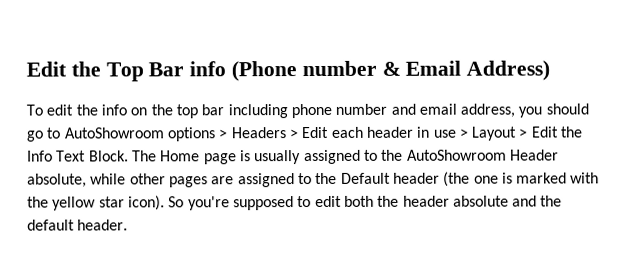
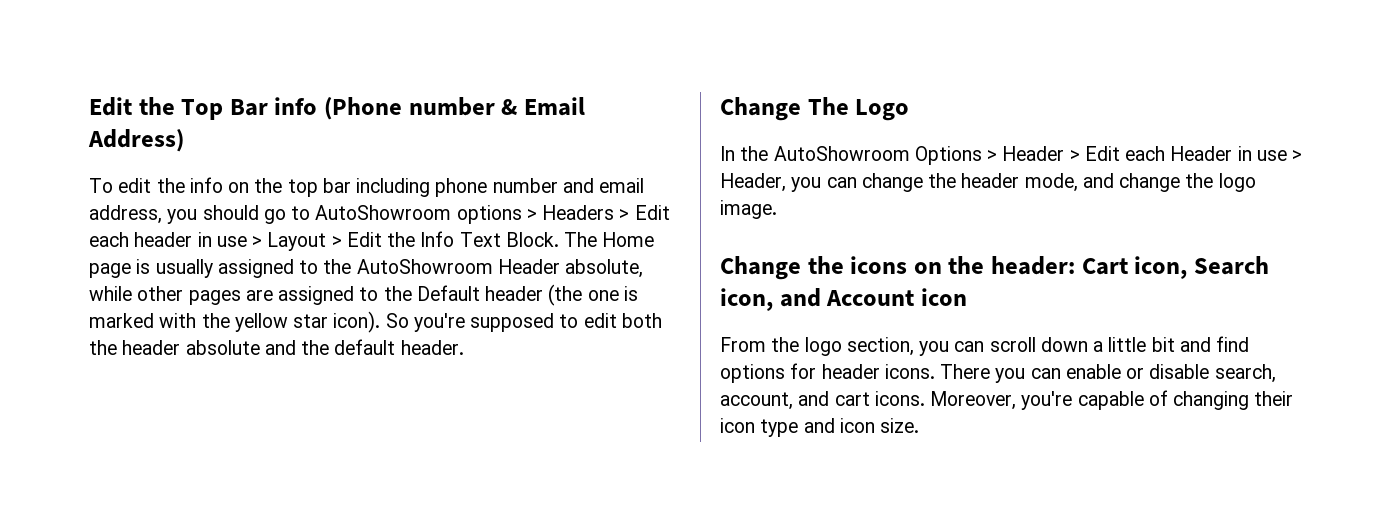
(129, 225) none -> [720,97,910,121] [720,146,1303,165] [720,173,1256,192] [720,200,777,219] [720,256,1269,280] [720,288,967,311] [720,336,1250,356] [720,363,1276,383] [720,390,1294,410] [720,418,920,437] // Change The Logo // In the AutoShowroom Options > Header > Edit each Header in use > Header, you can change the header mode, and change the logo image. // Change the icons on the header: Cart icon, Search icon, and Account icon // From the logo section, you can scroll down a little bit and find options for header icons. There you can enable or disable search, account, and cart icons. Moreover, you're capable of changing their icon type and icon size.

